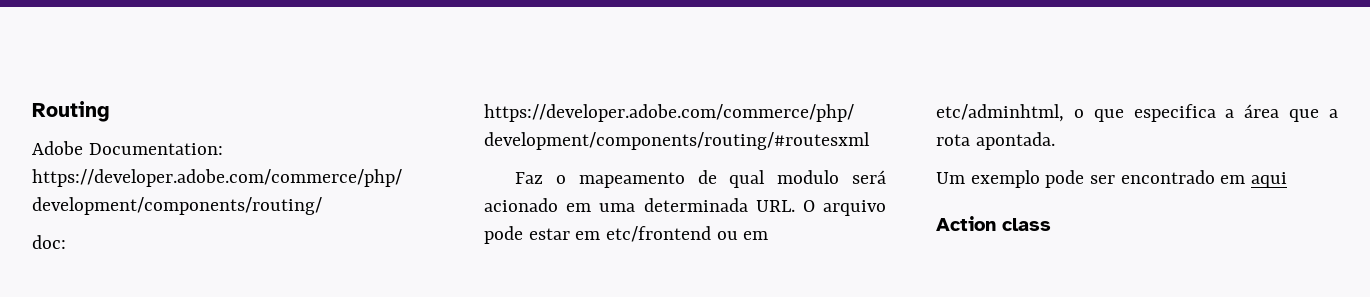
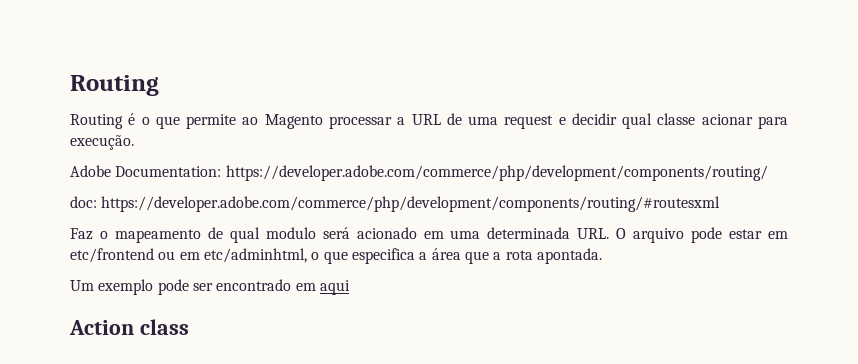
[32,101,110,122] Routing -> [70,75,159,96] [70,113,789,129] [70,135,134,150] Routing // Routing é o que permite ao Magento processar a URL de uma request e decidir qual classe acionar para execução.

